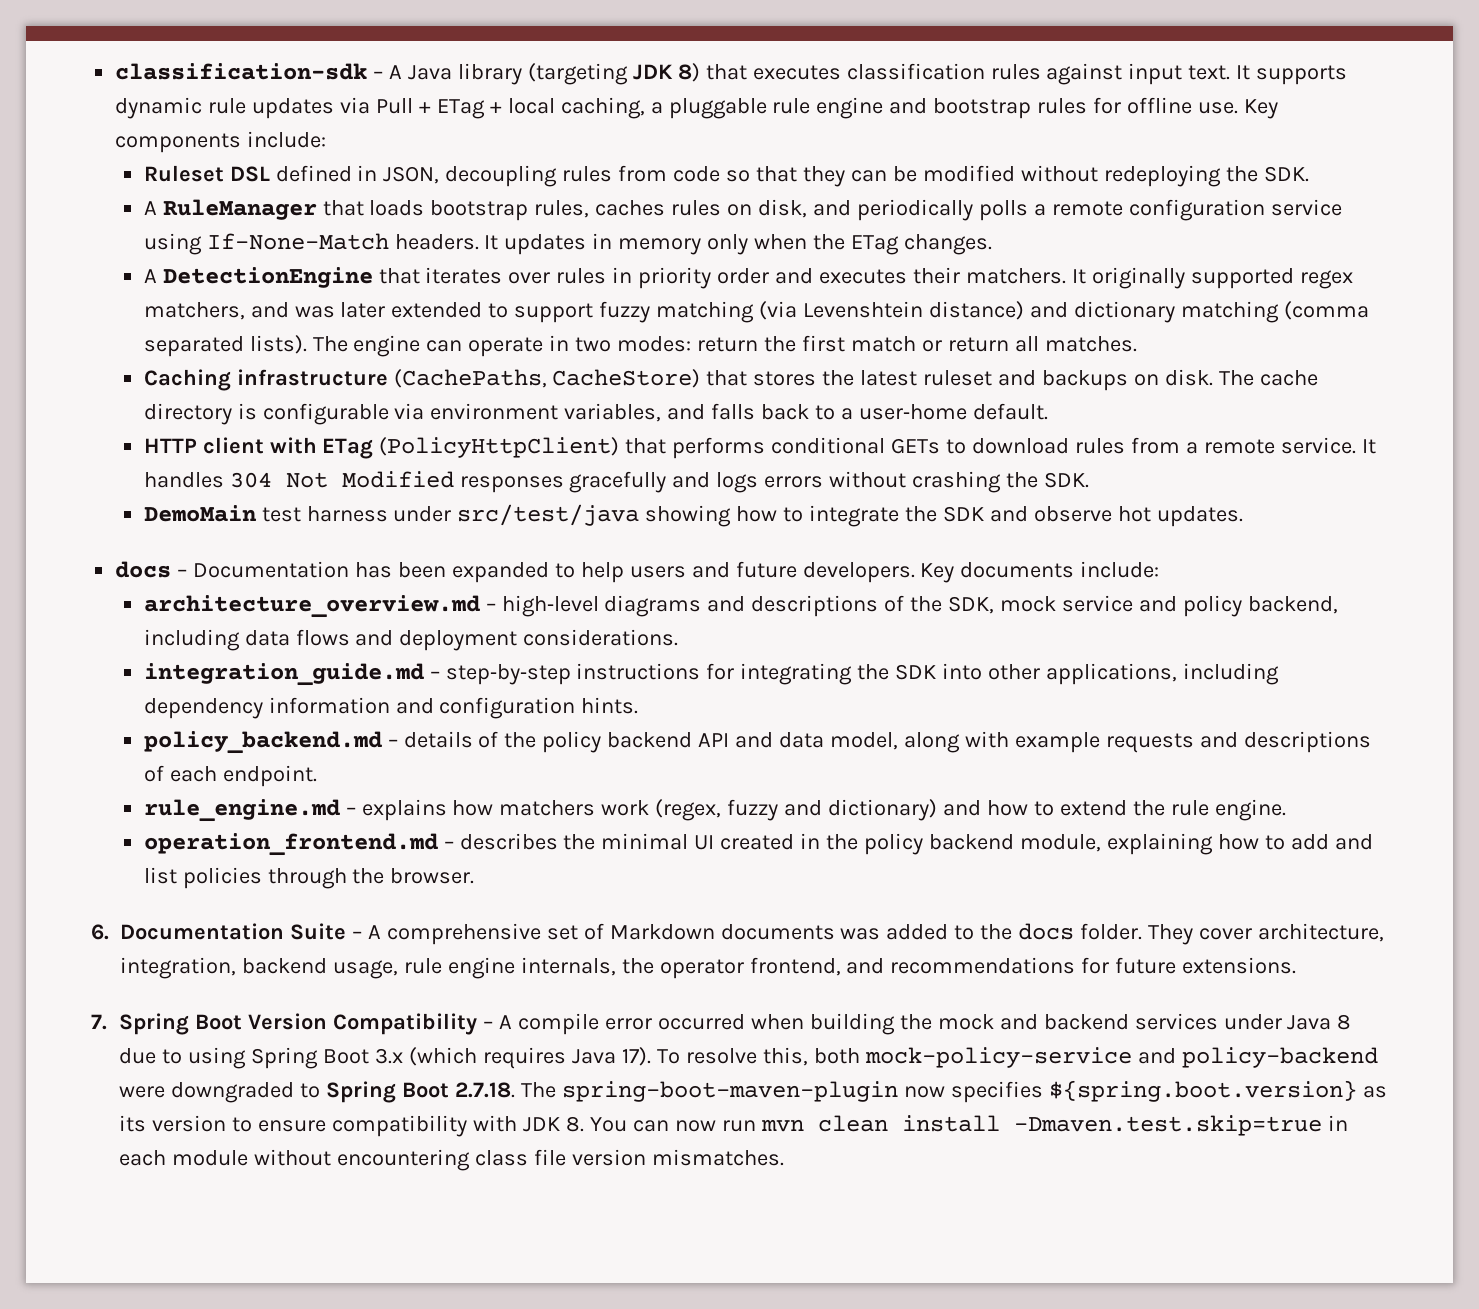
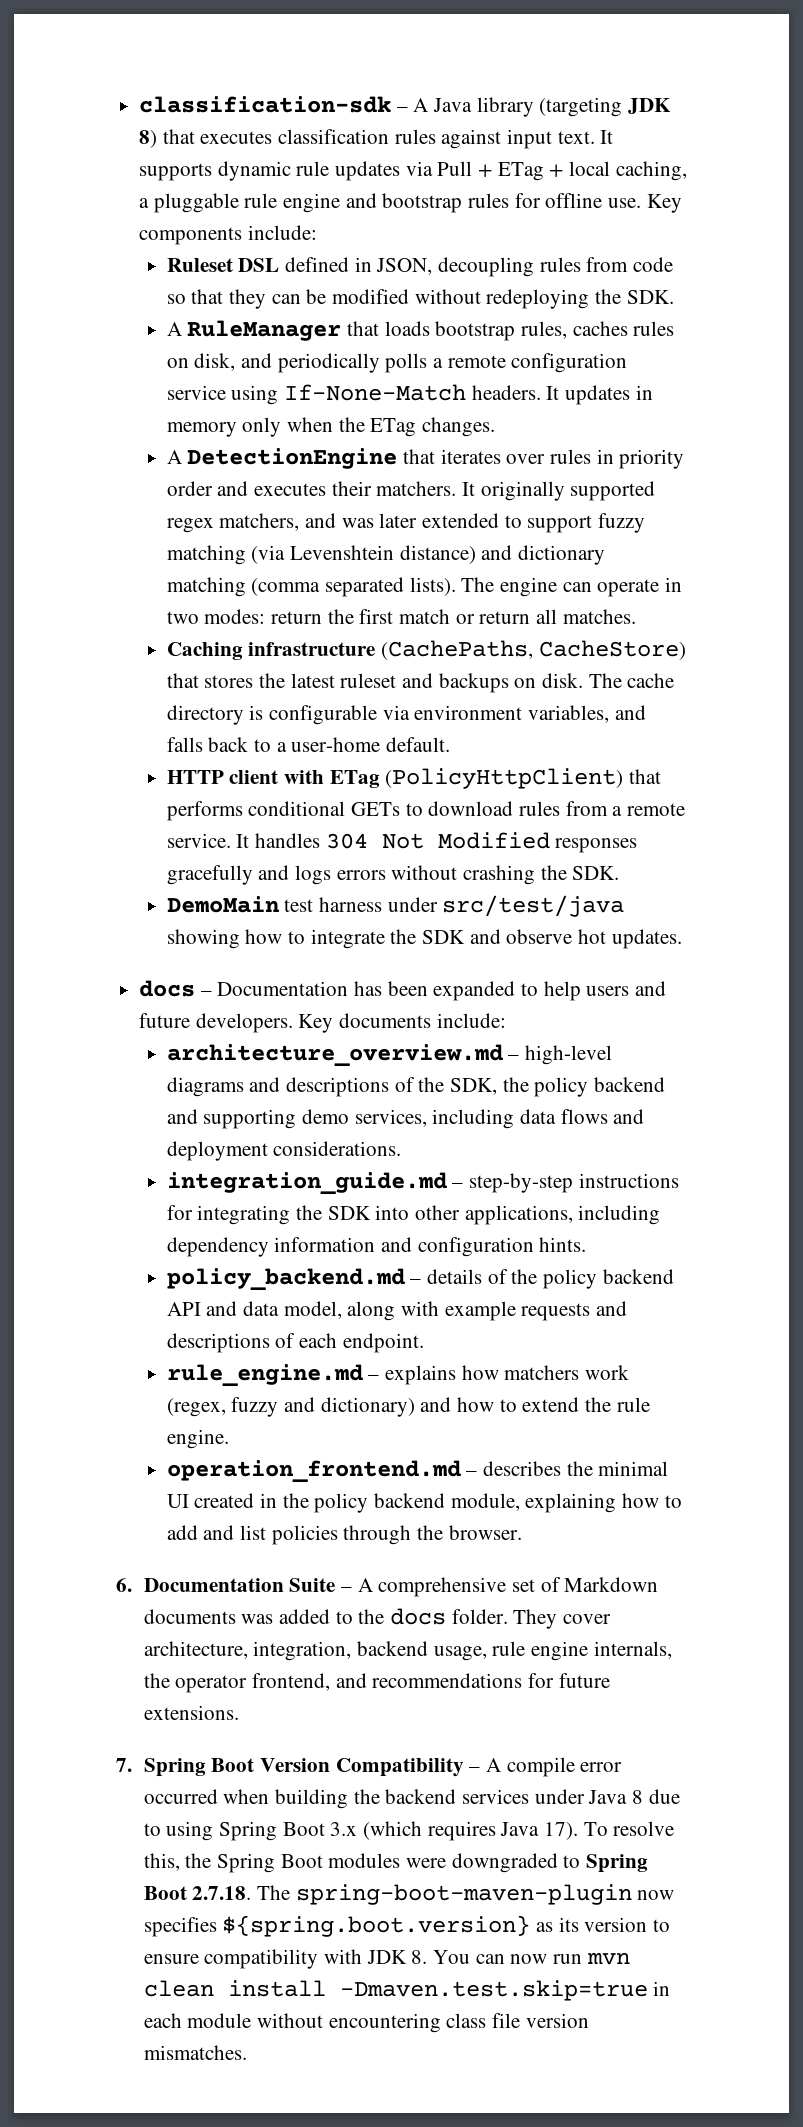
[1000,595,1338,617] mock service and policy backend, -> [502,1077,666,1097] [166,1109,427,1129] the policy backend and supporting demo services,
[937,1014,1038,1030] mock and -> (380, 1796) none
[813,1047,1378,1068] both mock-policy-service and policy-backend -> [185,1853,401,1873] the Spring Boot modules

